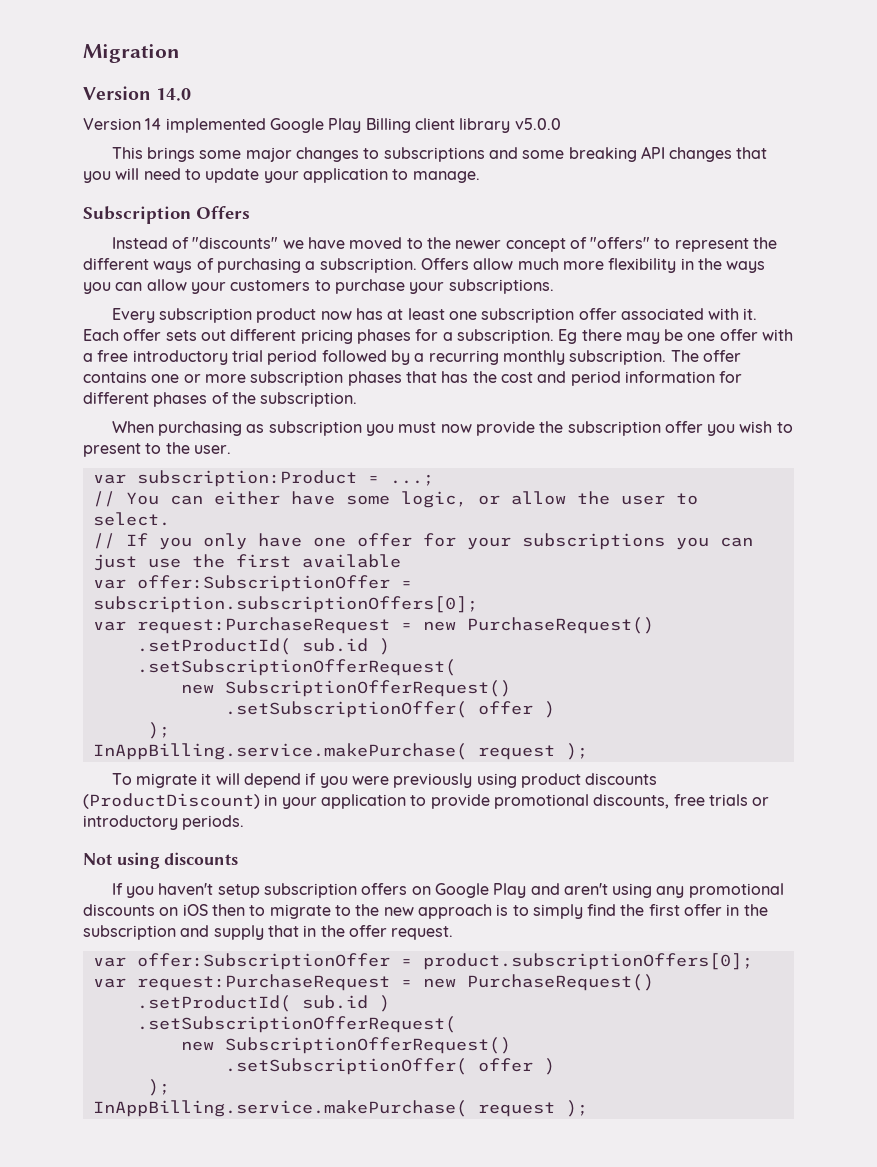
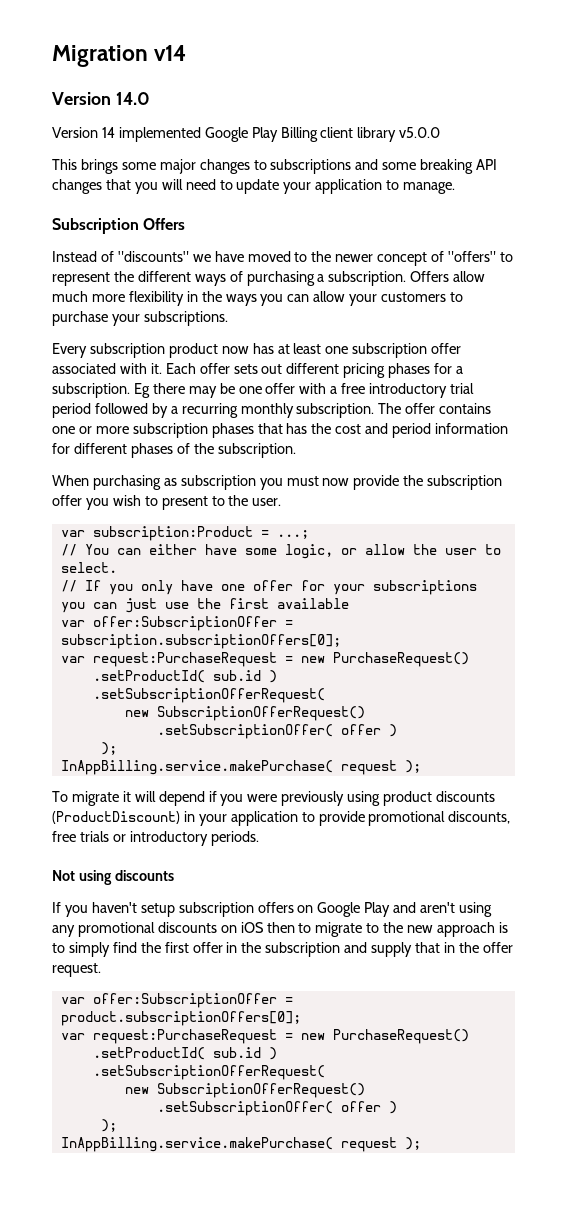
(180, 53) none -> [154,45,187,61] v14

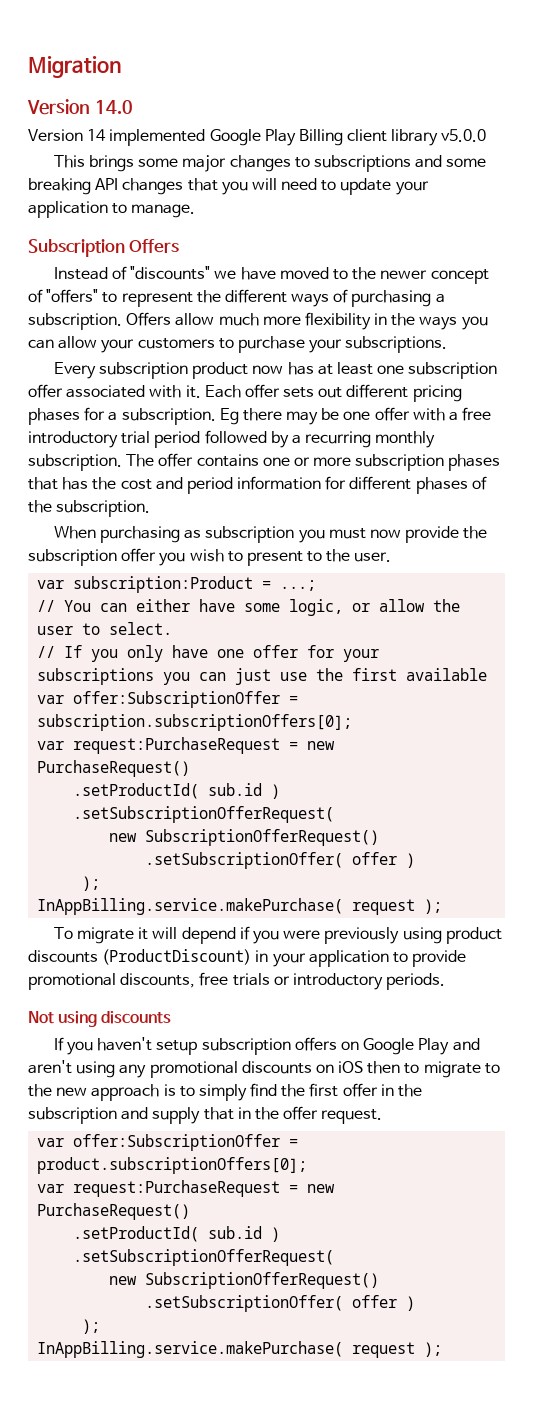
[154,45,187,61] v14 -> (121, 67) none

